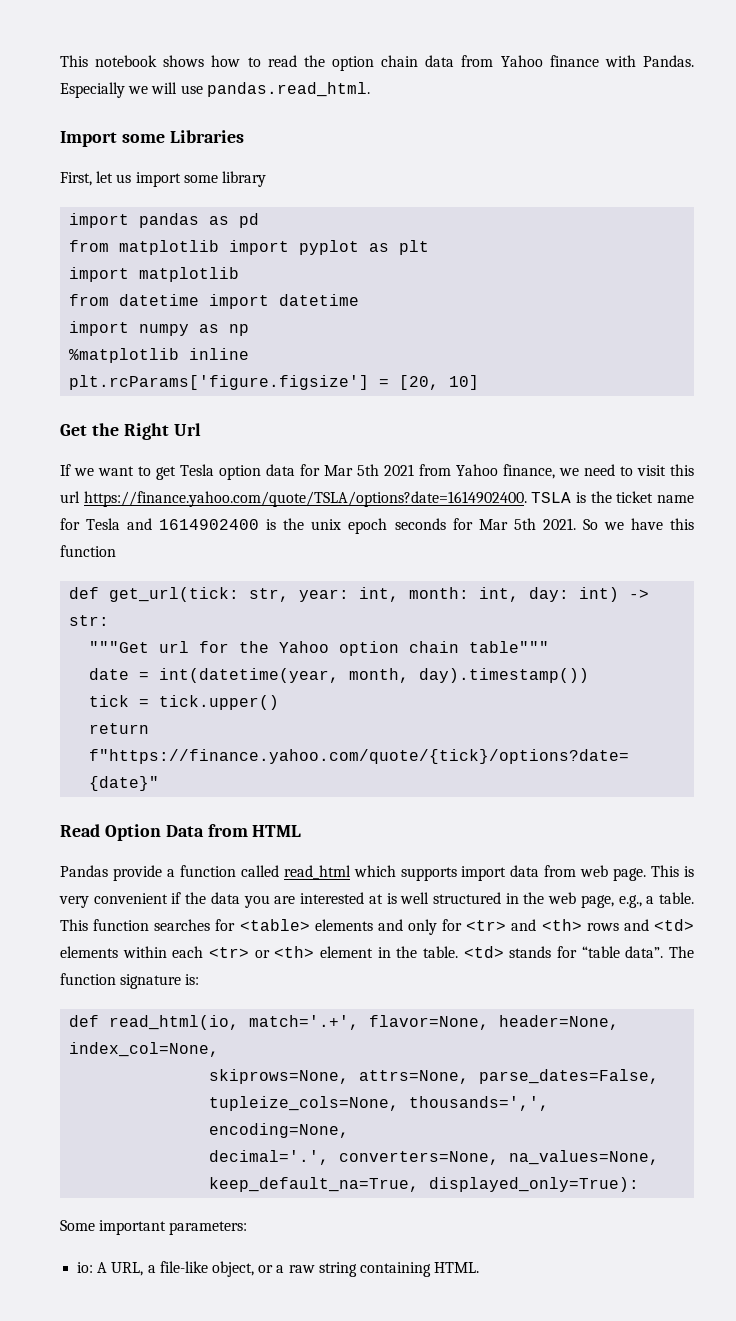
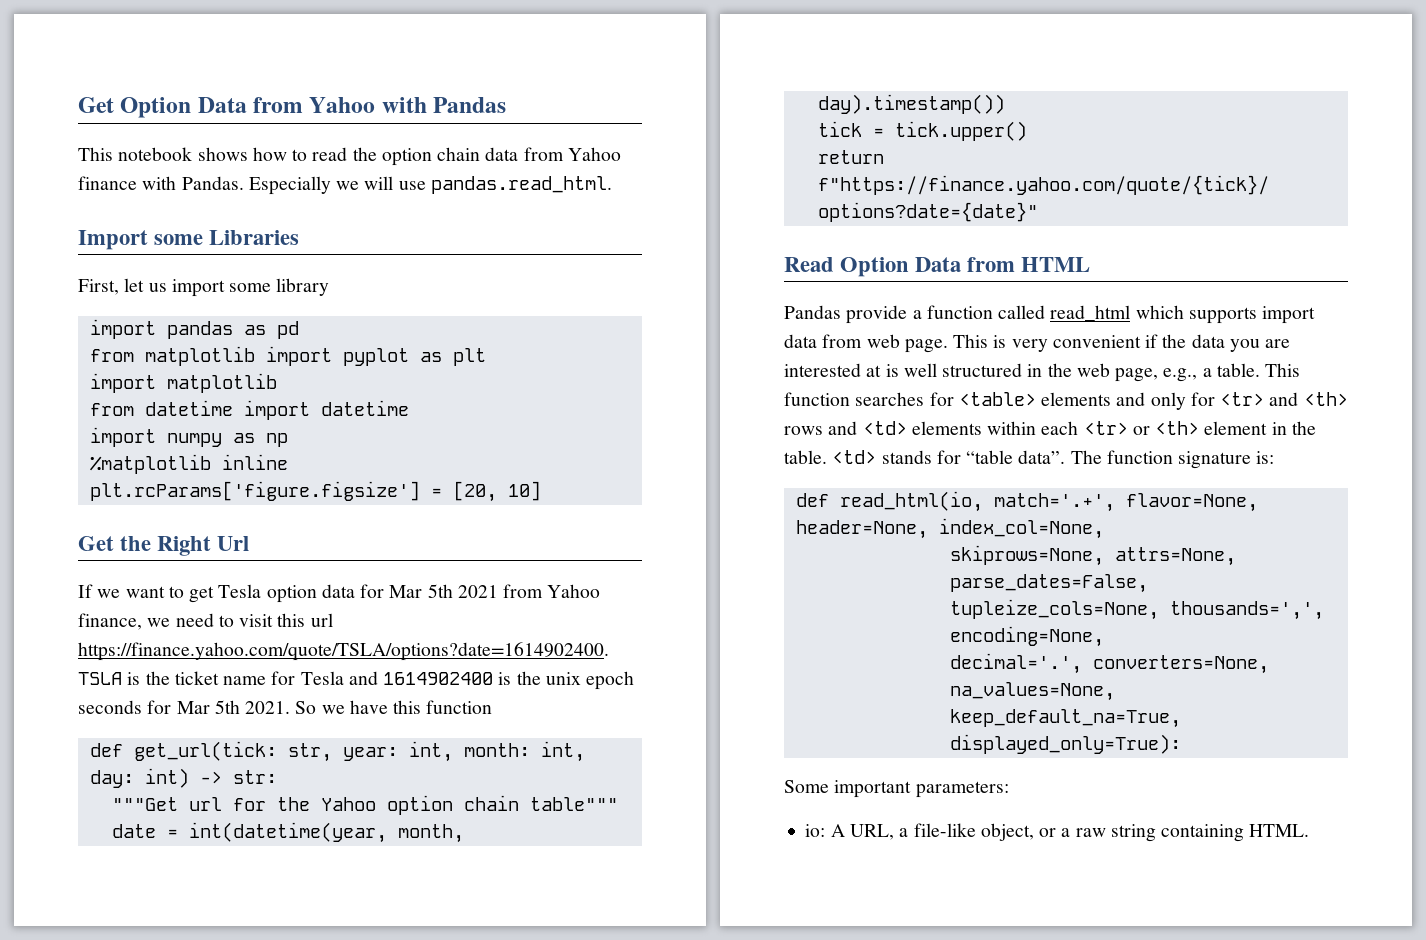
(60, 61) none -> [78,97,507,118] Get Option Data from Yahoo with Pandas //

